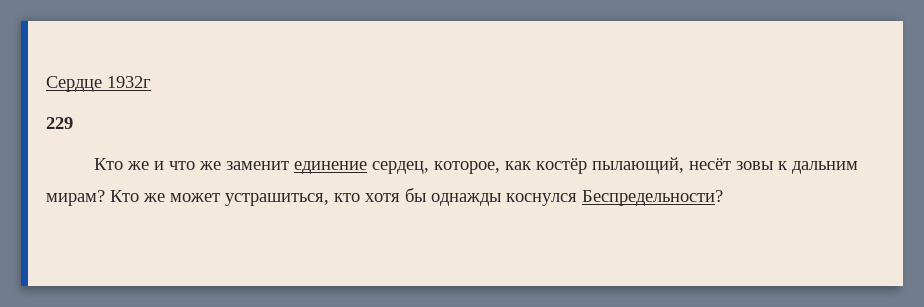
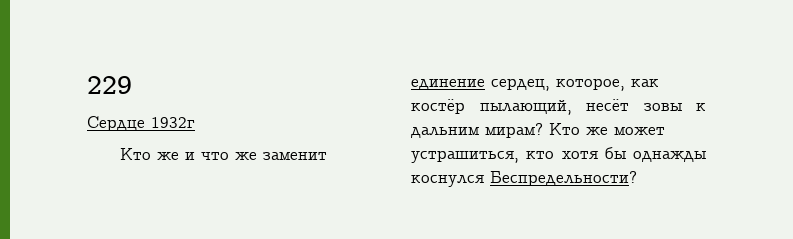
(46, 84) none -> [87,76,132,94] 229 //
[46,117,73,129] // 229 -> (195, 122) none

